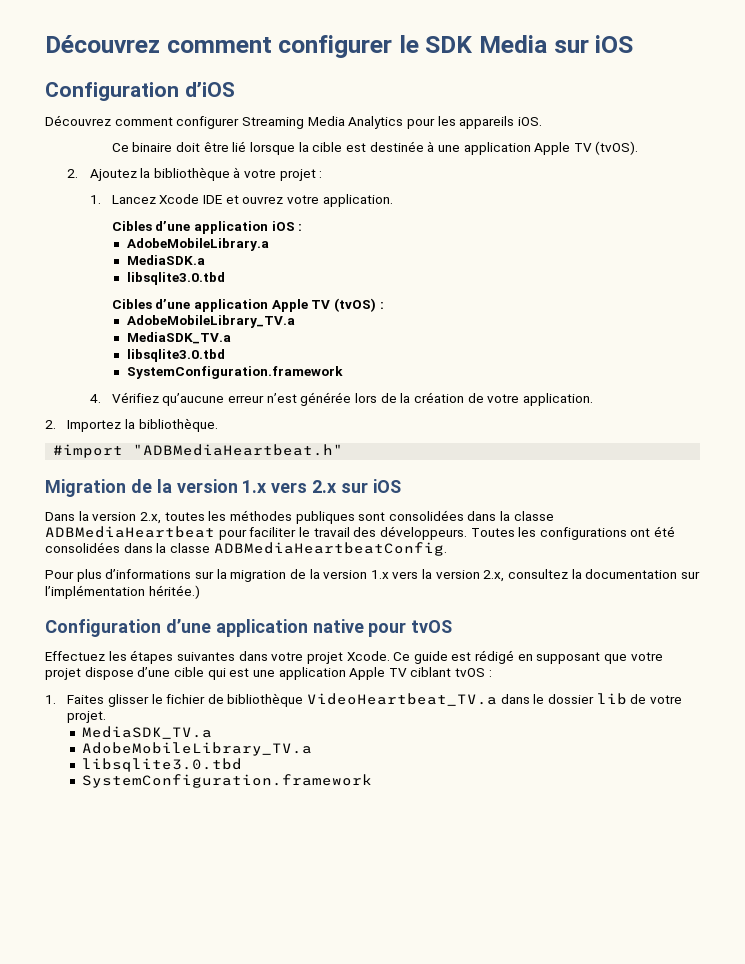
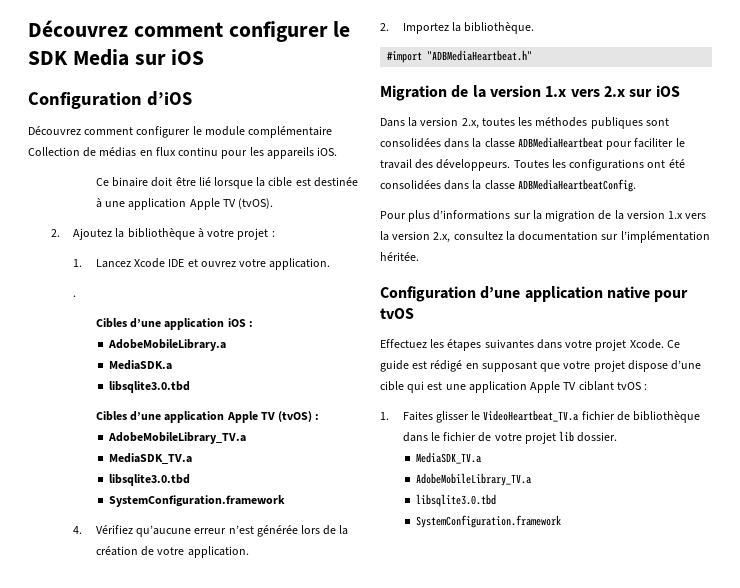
[241,116,404,129] Streaming Media Analytics -> [192,126,333,138] [28,147,219,157] le module complémentaire Collection de médias en flux continu
(393, 200) none -> [73,295,77,297] // .
[148,585,200,599] héritée.) -> [380,252,419,261] héritée.
(163, 699) none -> [483,410,579,422] VideoHeartbeat_TV.a
[307,693,498,706] VideoHeartbeat_TV.a -> (701, 417) none
[548,693,682,705] [67,711,107,723] dossier lib de votre projet. -> [443,431,618,444] fichier de votre projet lib dossier.

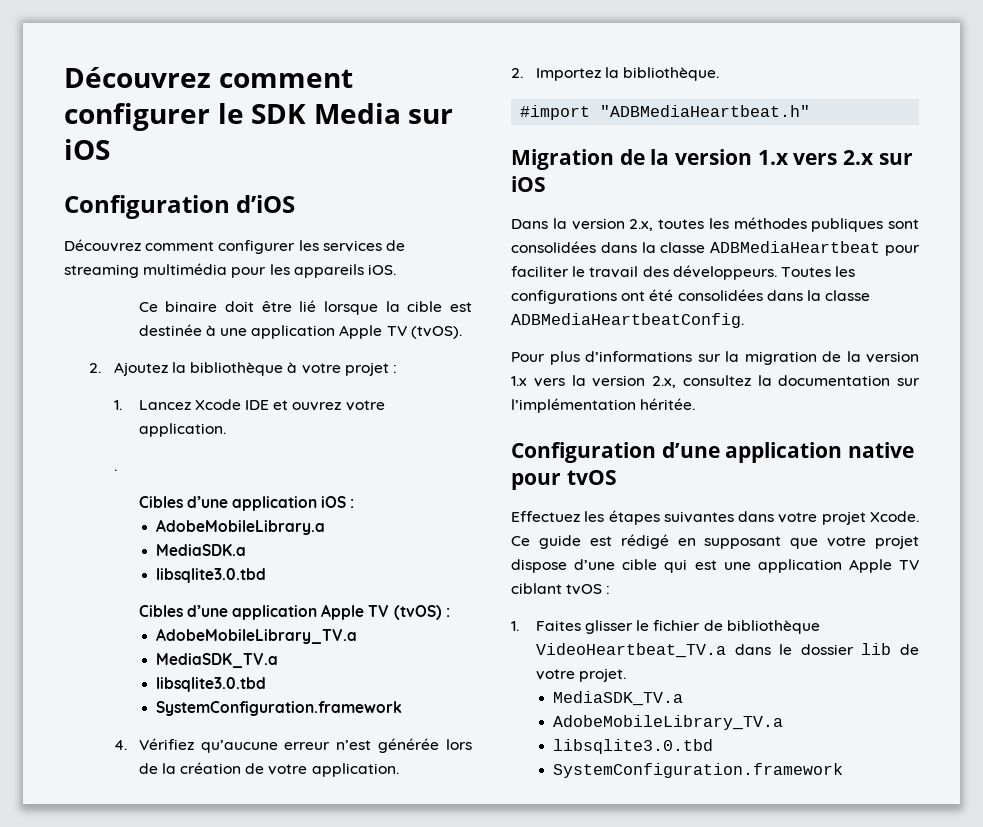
[192,126,333,138] [28,147,219,157] le module complémentaire Collection de médias en flux continu -> [298,240,405,252] [64,263,228,278] les services de streaming multimédia
[483,410,579,422] VideoHeartbeat_TV.a -> (650, 625) none
(701, 417) none -> [535,643,726,658] VideoHeartbeat_TV.a
[443,431,618,444] fichier de votre projet lib dossier. -> [800,643,920,655] [535,668,627,682] dossier lib de votre projet.

